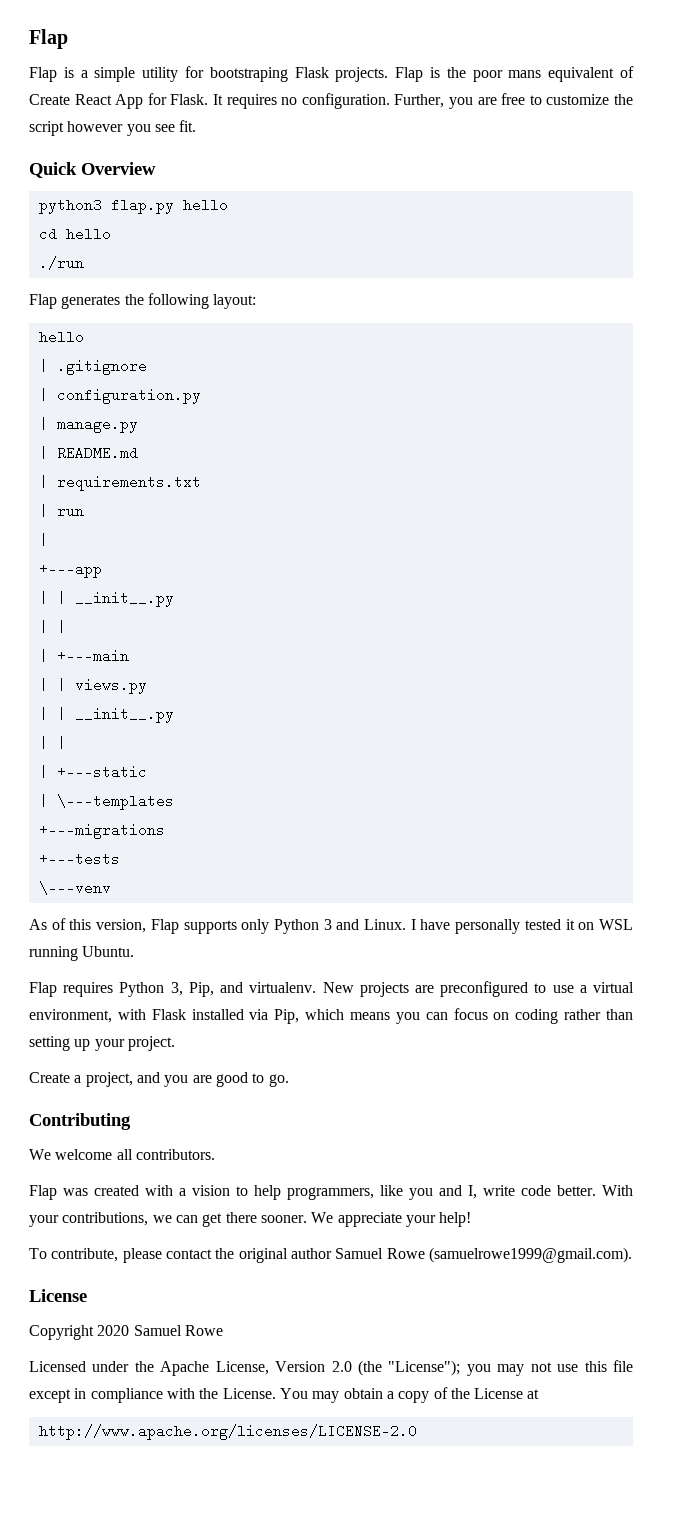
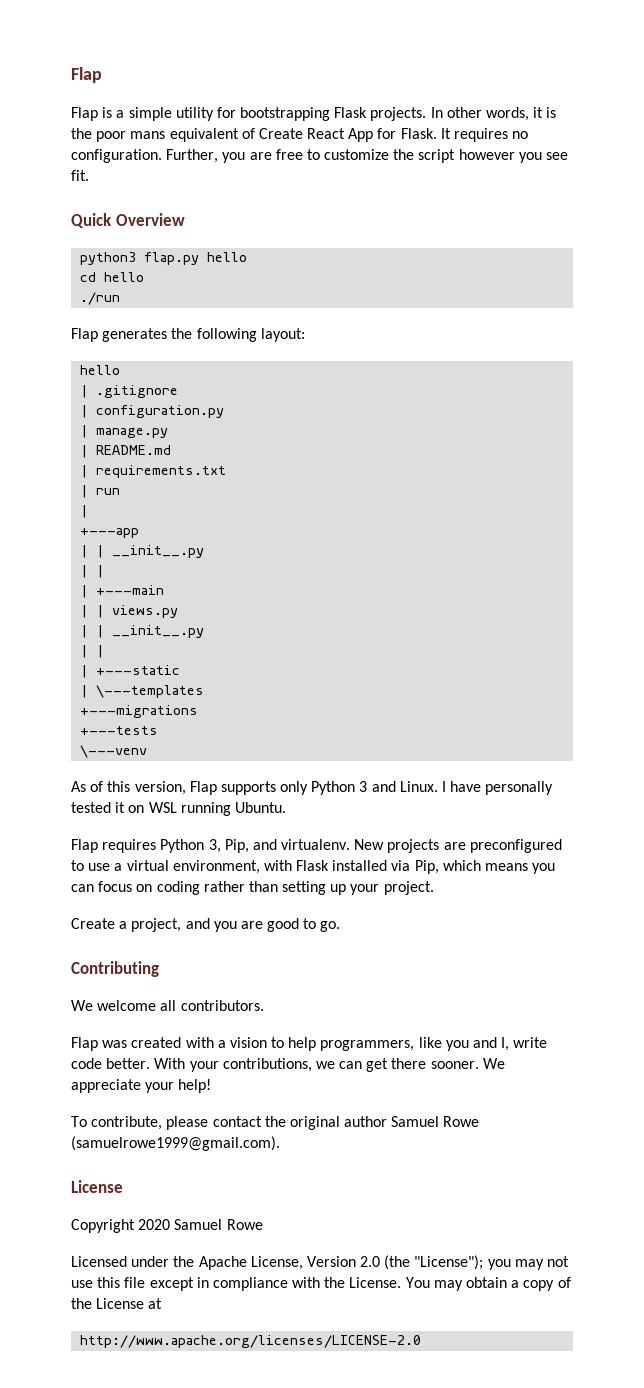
[209,67,288,82] bootstraping -> [240,107,331,121] bootstrapping
[395,67,424,82] Flap -> [430,107,544,121] In other words, it

